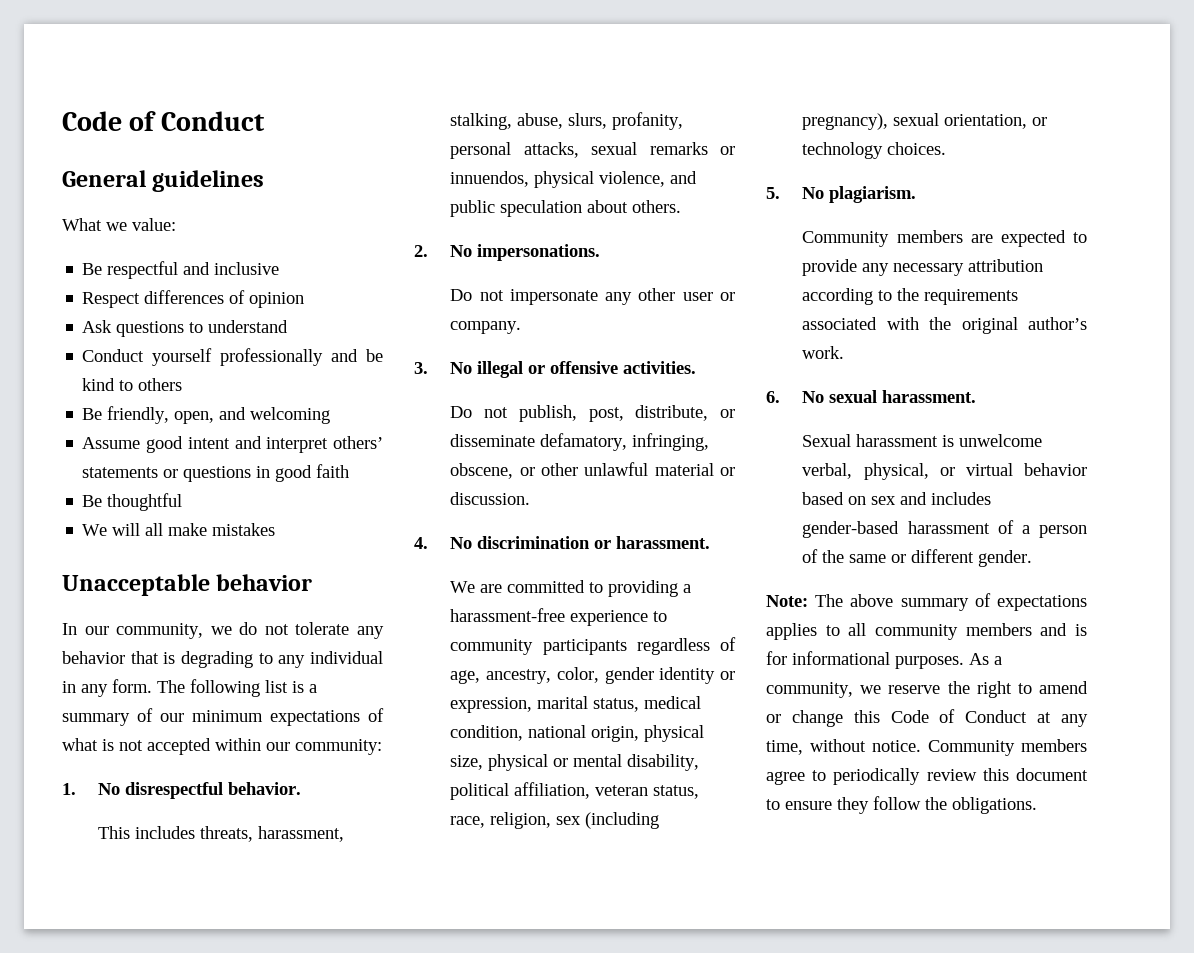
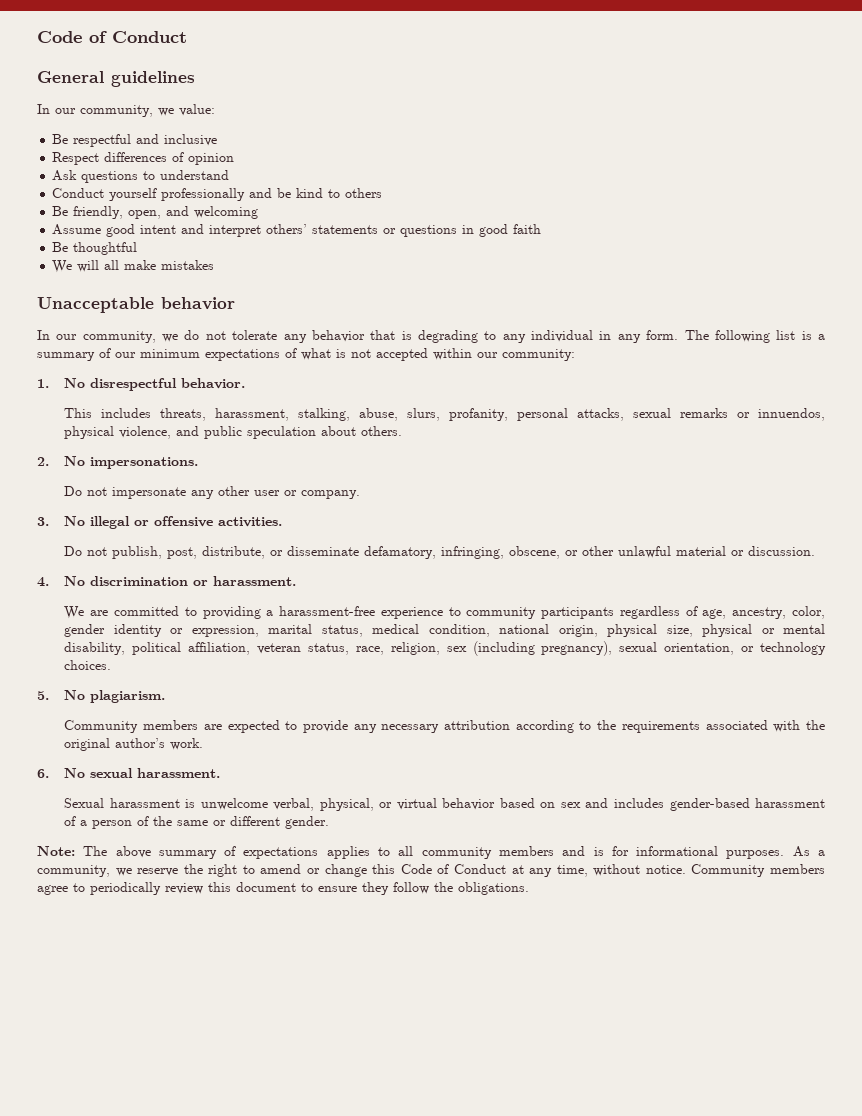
[62,218,102,231] What -> [37,104,153,117] In our community,

